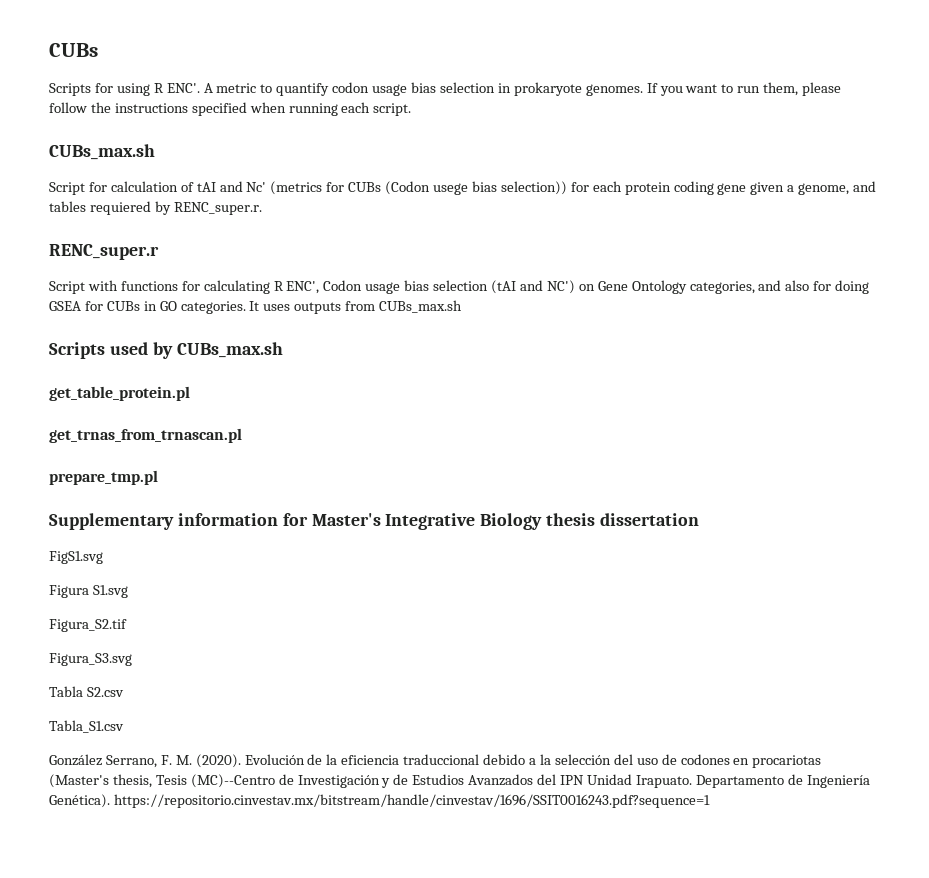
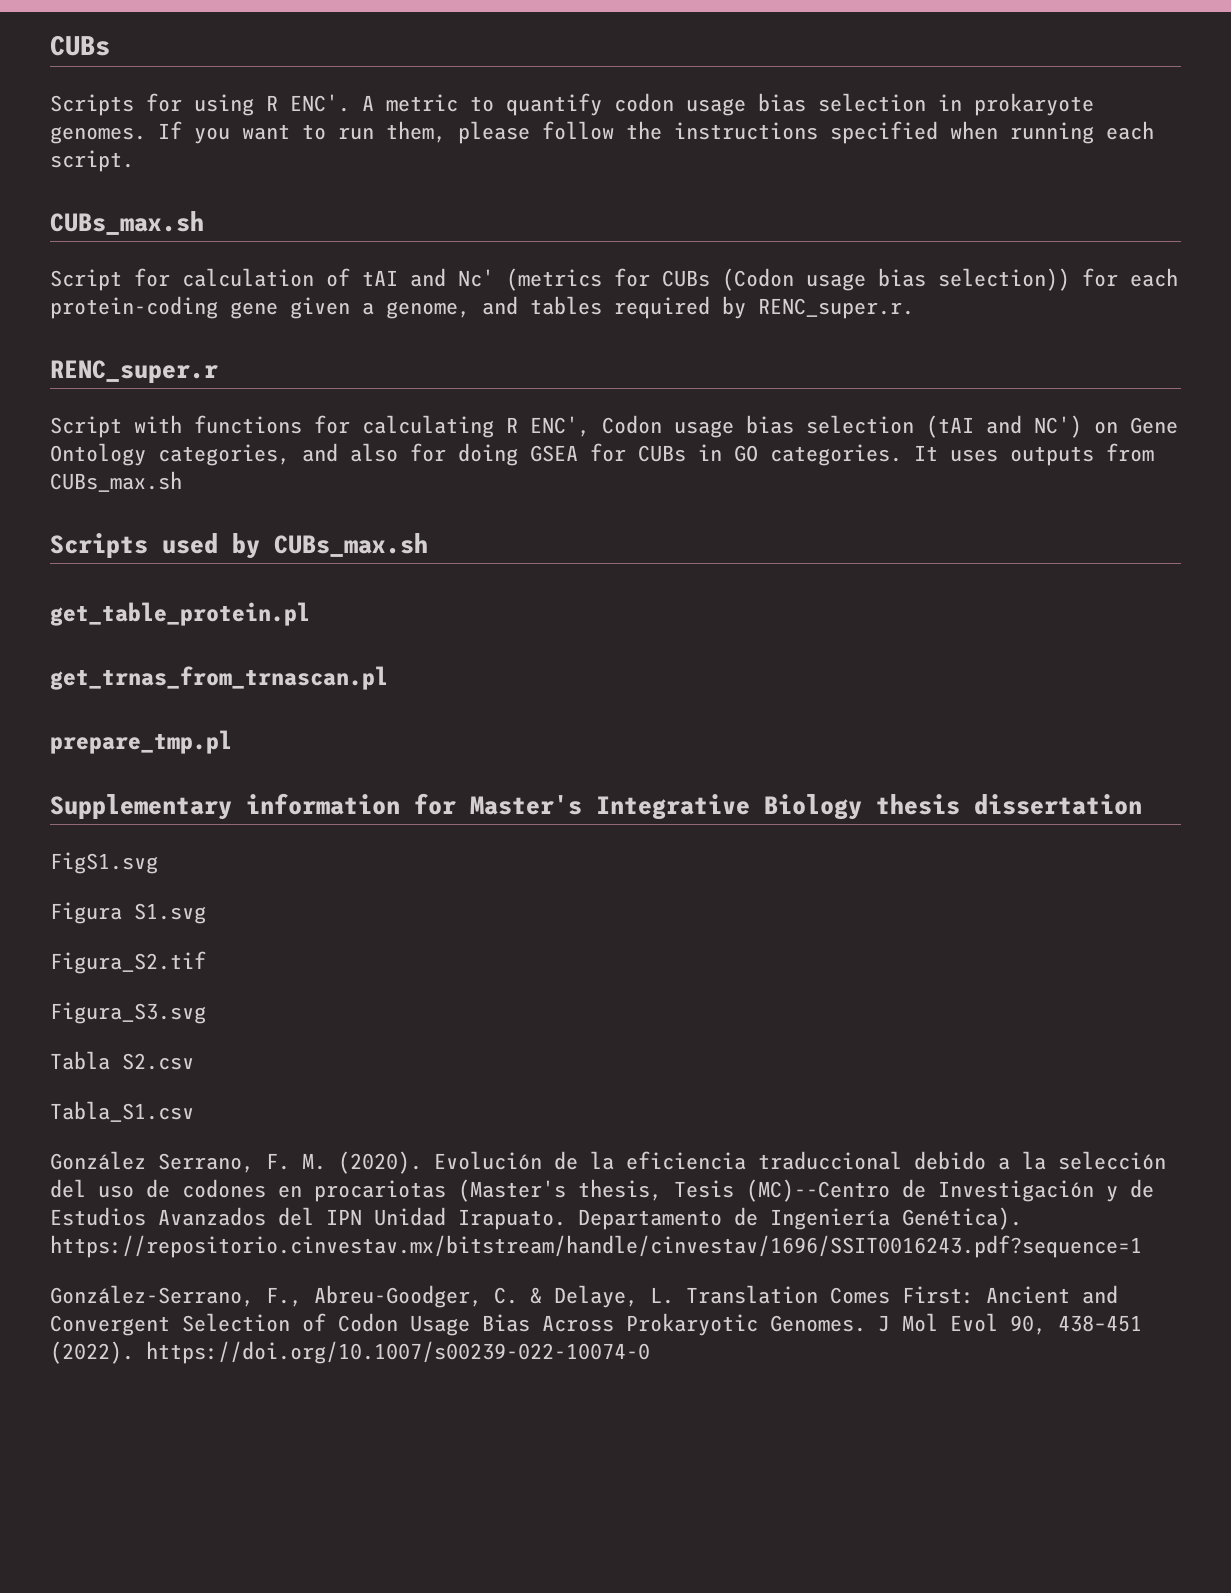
[433,183,469,195] usege -> [806,273,866,291] usage
[624,181,714,195] protein coding -> [50,296,218,319] protein-coding
[89,201,151,215] requiered -> [614,296,710,319] required
(710, 801) none -> [50,1285,1118,1308] [50,1313,1142,1336] [50,1341,650,1364] // González-Serrano, F., Abreu-Goodger, C. & Delaye, L. Translation Comes First: Ancient and Convergent Selection of Codon Usage Bias Across Prokaryotic Genomes. J Mol Evol 90, 438–451 (2022). https://doi.org/10.1007/s00239-022-10074-0

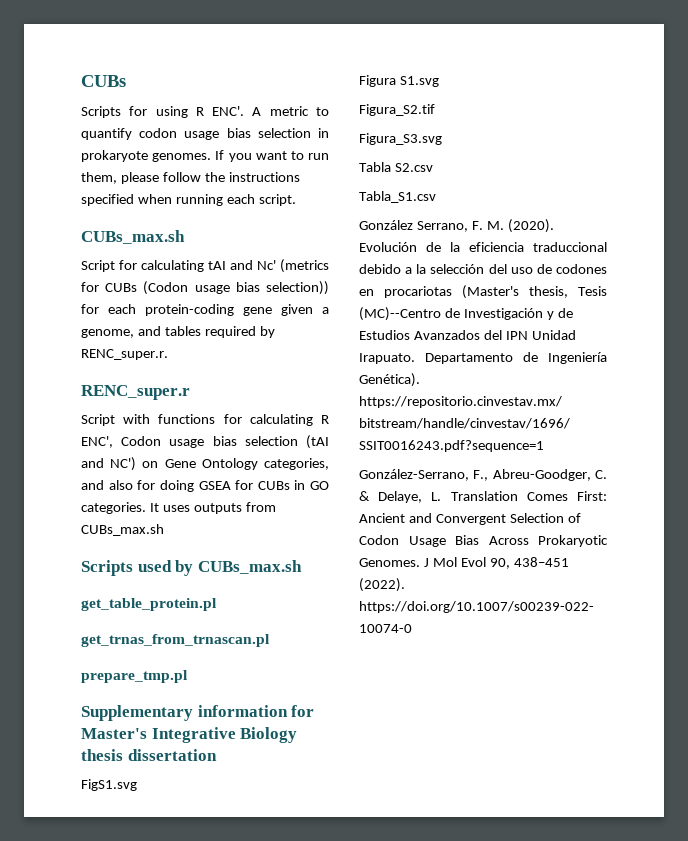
[182,268,350,287] calculation of -> [141,260,204,272] calculating

